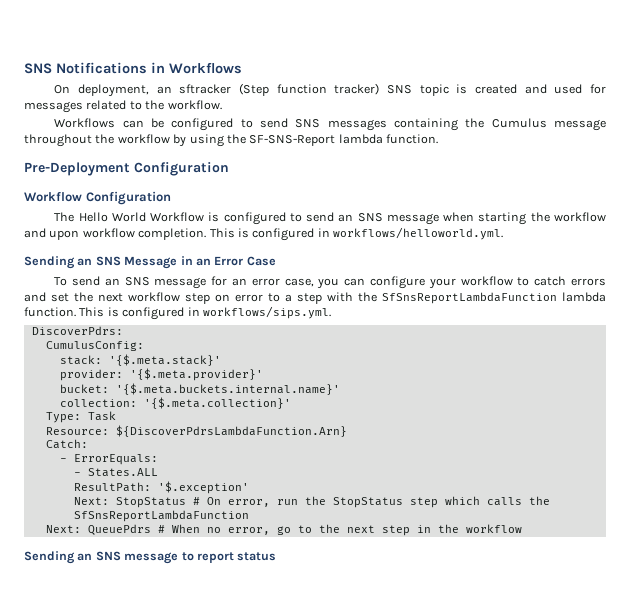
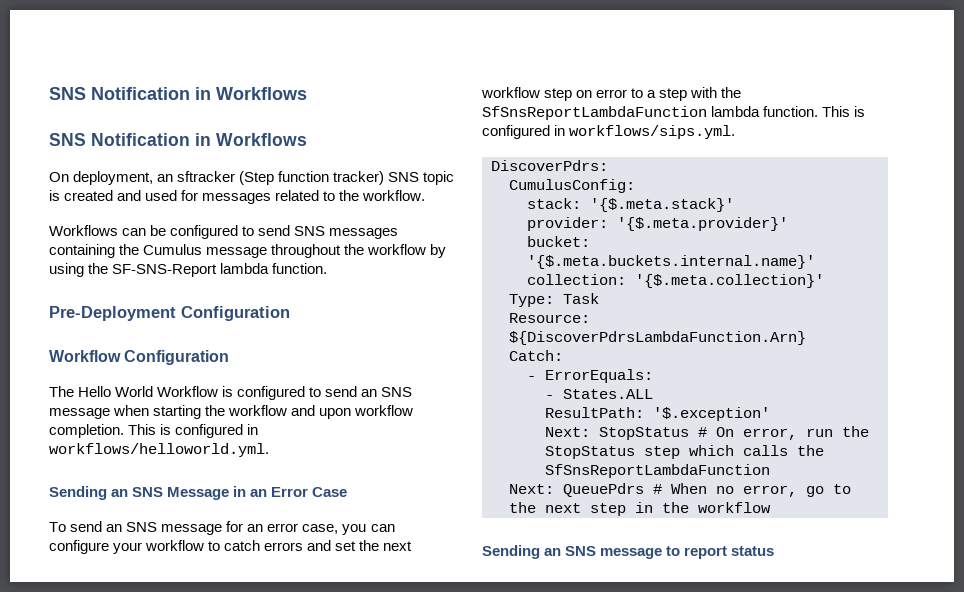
[24,62,147,74] SNS Notifications -> [49,87,307,100] [49,133,190,146] SNS Notification in Workflows // SNS Notification

